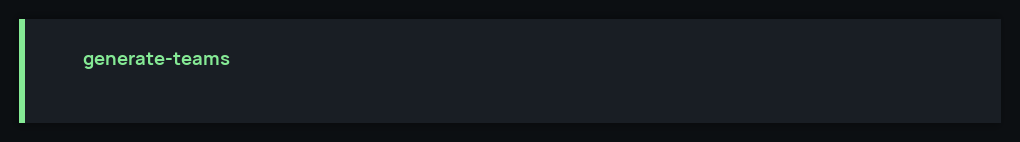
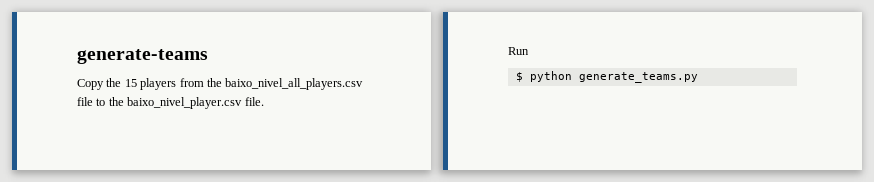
(230, 60) none -> [77,78,364,90] [77,97,264,109] [508,47,529,55] [515,71,698,83] // Copy the 15 players from the baixo_nivel_all_players.csv file to the baixo_nivel_player.csv file. // Run // $ python generate_teams.py

